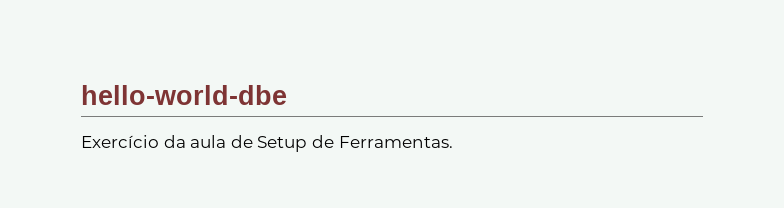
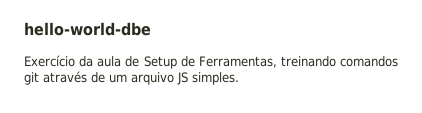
[338,136,453,148] Ferramentas. -> [198,56,398,68] [24,71,239,85] Ferramentas, treinando comandos git através de um arquivo JS simples.

